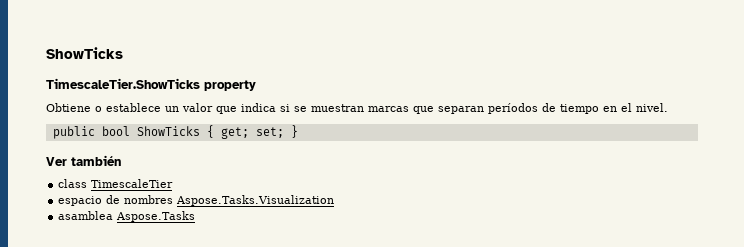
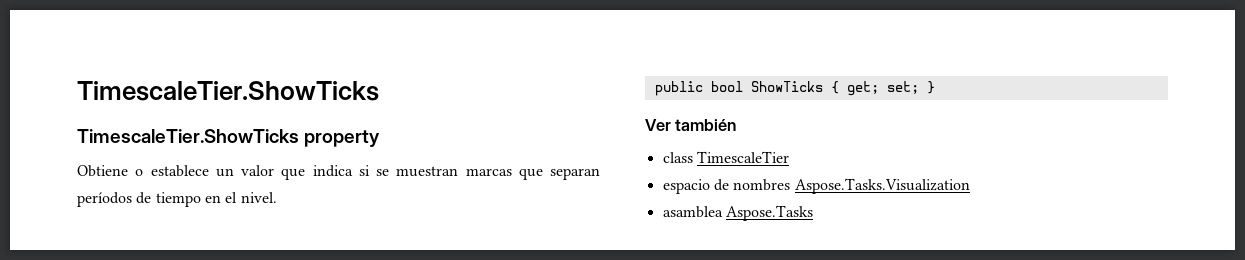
[46,47,123,59] ShowTicks -> [77,81,379,101] TimescaleTier.ShowTicks

